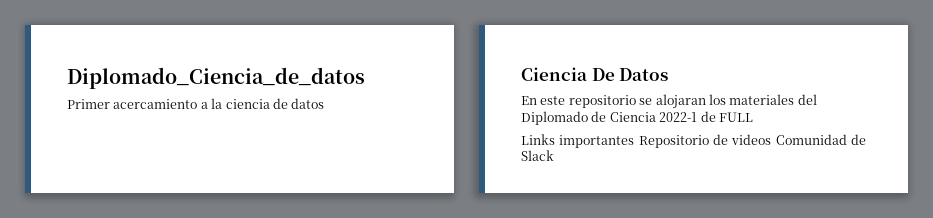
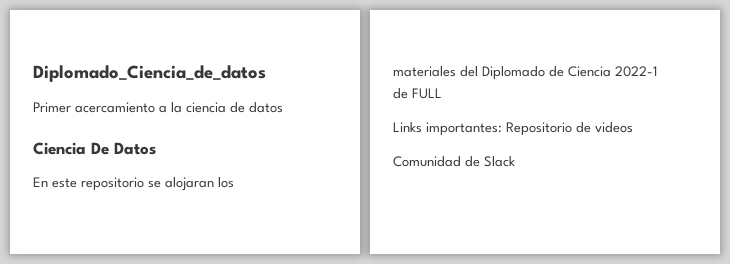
[559,135,635,148] importantes -> [426,122,502,136] importantes:
(772, 139) none -> (633, 127) //

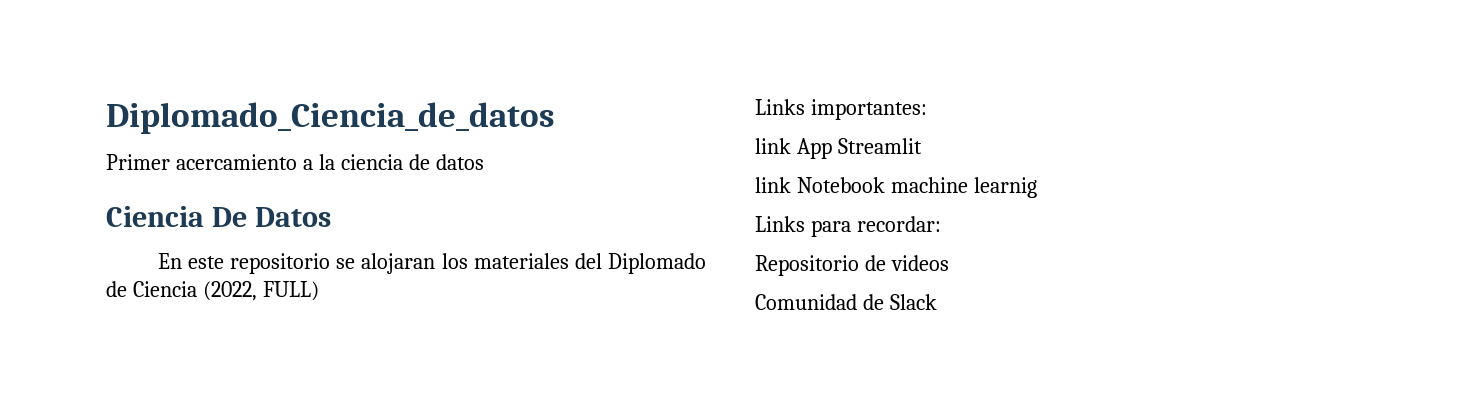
[615,66,657,77] [393,88,442,99] 2022-1 de FULL -> [202,281,319,301] (2022, FULL)
(502, 129) none -> [755,138,922,159] [755,177,1037,198] [755,216,941,237] // link App Streamlit // link Notebook machine learnig // Links para recordar: //

